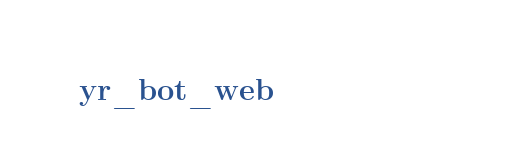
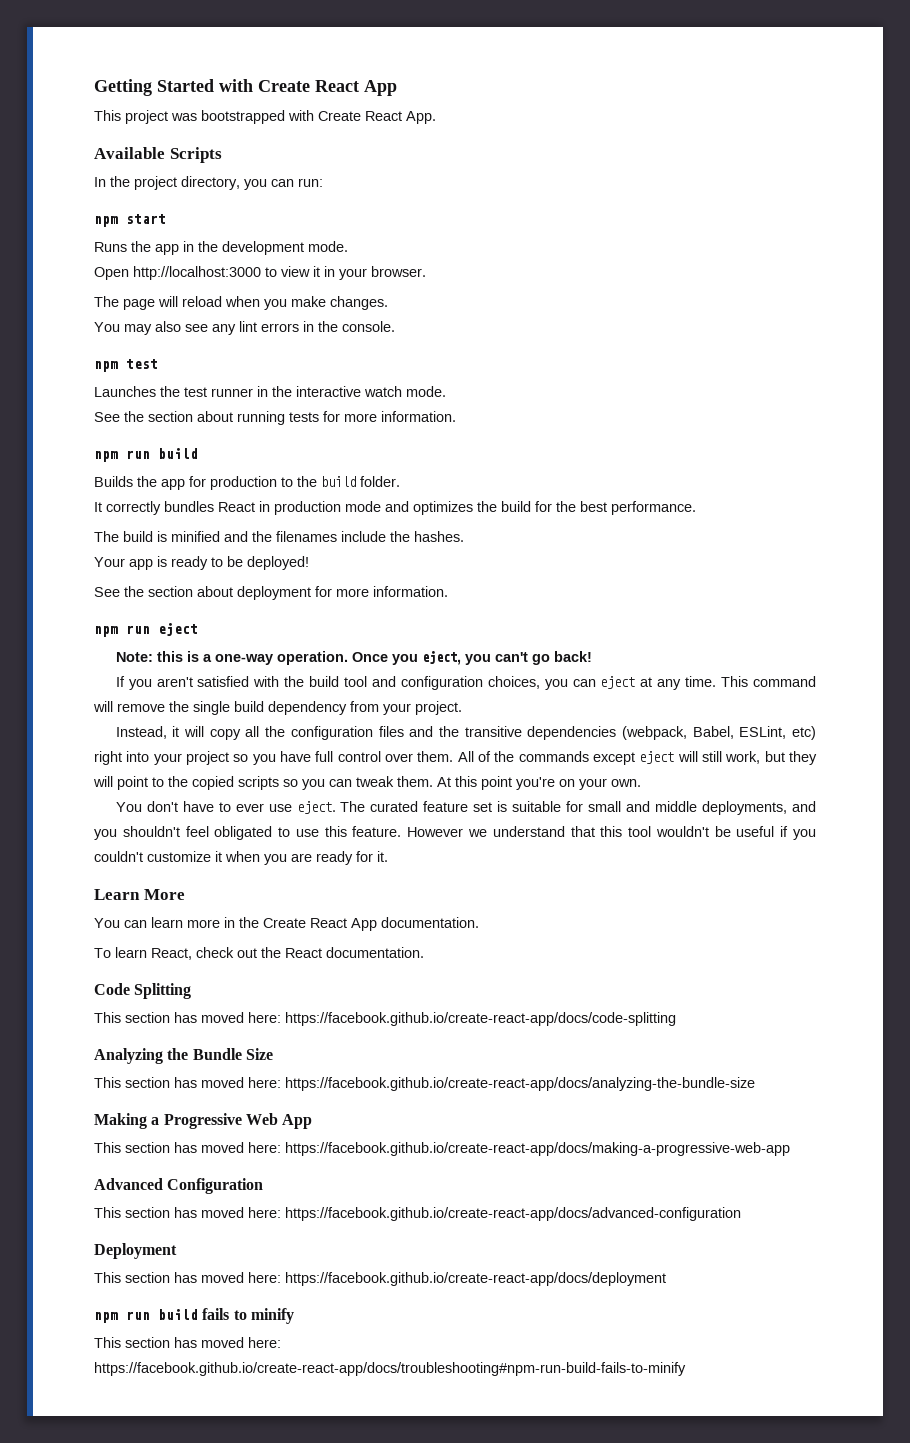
[79,79,274,109] yr_bot_web -> [94,79,397,96] [94,110,436,124] [94,147,222,163] [94,176,323,190] [94,214,166,227] [94,241,348,255] [94,266,426,280] [94,296,388,310] [94,321,395,335] [94,359,158,372] [94,386,446,397] [94,411,456,425] [94,448,198,462] [94,476,400,490] [94,501,696,515] [94,531,464,542] [94,556,309,570] [94,586,448,600] [94,623,198,637] [115,651,592,665] [115,676,817,690] [93,701,462,715] [115,726,816,740] [94,751,818,765] [93,776,641,790] [115,801,816,815] [94,826,817,840] [94,851,388,865] [94,889,185,900] [94,917,479,931] [94,947,424,960] [94,983,192,999] [94,1012,676,1026] [94,1048,273,1064] [94,1077,755,1091] [94,1113,313,1129] [94,1142,790,1156] [94,1178,264,1194] [94,1207,741,1221] [94,1243,177,1259] [94,1272,666,1286] [94,1308,294,1324] [94,1337,281,1348] [94,1362,686,1376] Getting Started with Create React App // This project was bootstrapped with Create React App. // Available Scripts // In the project directory, you can run: // npm start // Runs the app in the development mode. // Open http://localhost:3000 to view it in your browser. // The page will reload when you make changes. // You may also see any lint errors in the console. // npm test // Launches the test runner in the interactive watch mode. // See the section about running tests for more information. // npm run build // Builds the app for production to the build folder. // It correctly bundles React in production mode and optimizes the build for the best performance. // The build is minified and the filenames include the hashes. // Your app is ready to be deployed! // See the section about deployment for more information. // npm run eject // Note: this is a one-way operation. Once you eject, you can't go back! // If you aren't satisfied with the build tool and configuration choices, you can eject at any time. This command will remove the single build dependency from your project. // Instead, it will copy all the configuration files and the transitive dependencies (webpack, Babel, ESLint, etc) right into your project so you have full control over them. All of the commands except eject will still work, but they will point to the copied scripts so you can tweak them. At this point you're on your own. // You don't have to ever use eject. The curated feature set is suitable for small and middle deployments, and you shouldn't feel obligated to use this feature. However we understand that this tool wouldn't be useful if you couldn't customize it when you are ready for it. // Learn More // You can learn more in the Create React App documentation. // To learn React, check out the React documentation. // Code Splitting // This section has moved here: https://facebook.github.io/create-react-app/docs/code-splitting // Analyzing the Bundle Size // This section has moved here: https://facebook.github.io/create-react-app/docs/analyzing-the-bundle-size // Making a Progressive Web App // This section has moved here: https://facebook.github.io/create-react-app/docs/making-a-progressive-web-app // Advanced Configuration // This section has moved here: https://facebook.github.io/create-react-app/docs/advanced-configuration // Deployment // This section has moved here: https://facebook.github.io/create-react-app/docs/deployment // npm run build fails to minify // This section has moved here: https://facebook.github.io/create-react-app/docs/troubleshooting#npm-run-build-fails-to-minify

